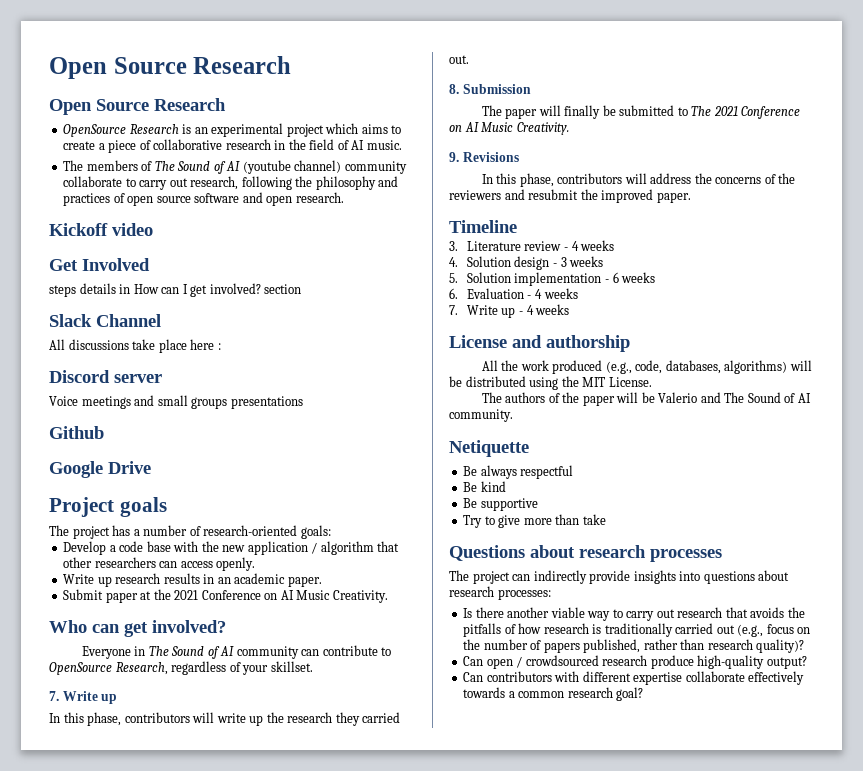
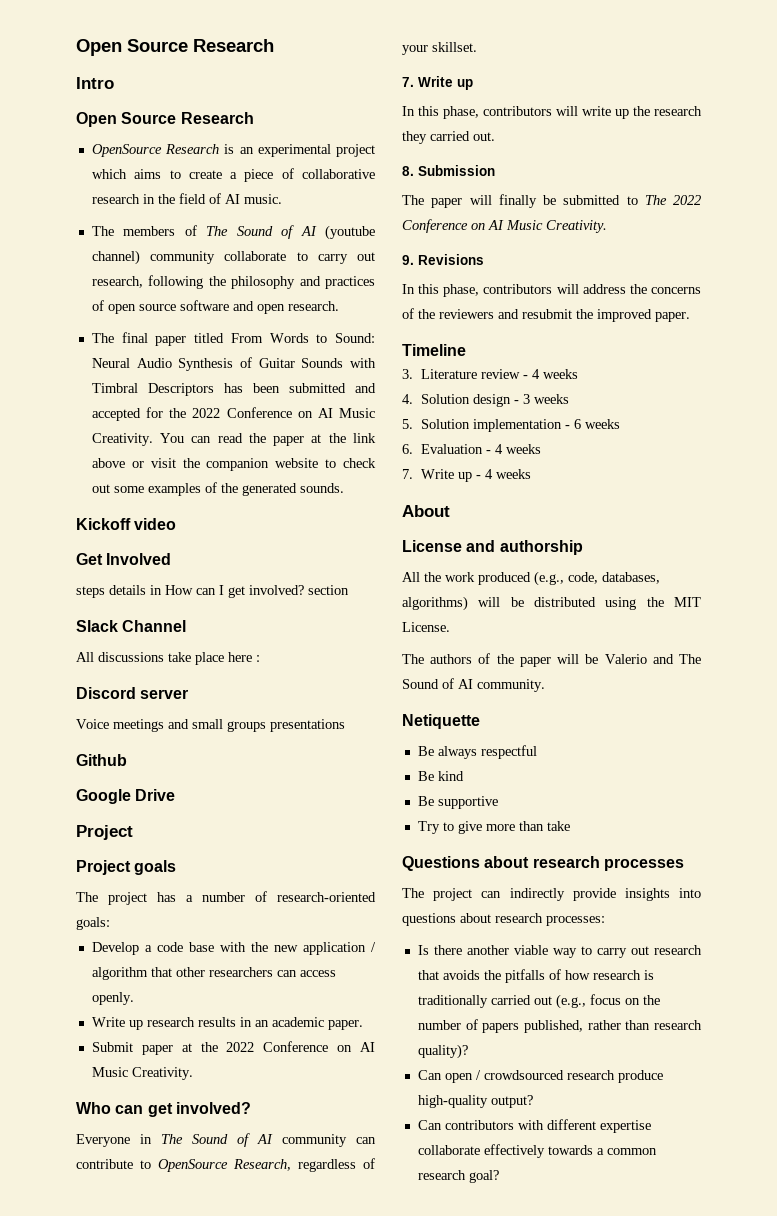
[49,56,292,79] Open Source Research -> [76,39,274,56] [76,77,114,89] Open Source Research // Intro
(344, 197) none -> [91,332,375,346] [91,357,377,371] [91,383,376,396] [91,407,375,421] [91,433,376,446] [91,458,377,471] [91,482,344,496] // The final paper titled From Words to Sound: Neural Audio Synthesis of Guitar Sounds with Timbral Descriptors has been submitted and accepted for the 2022 Conference on AI Music Creativity. You can read the paper at the link above or visit the companion website to check out some examples of the generated sounds.
(114, 507) none -> [76,860,131,875] // Project
[174,590,199,600] 2021 -> [226,1042,255,1052] 2022
[713,106,738,116] 2021 -> [673,195,701,205] 2022
(570, 309) none -> [402,505,450,517] // About

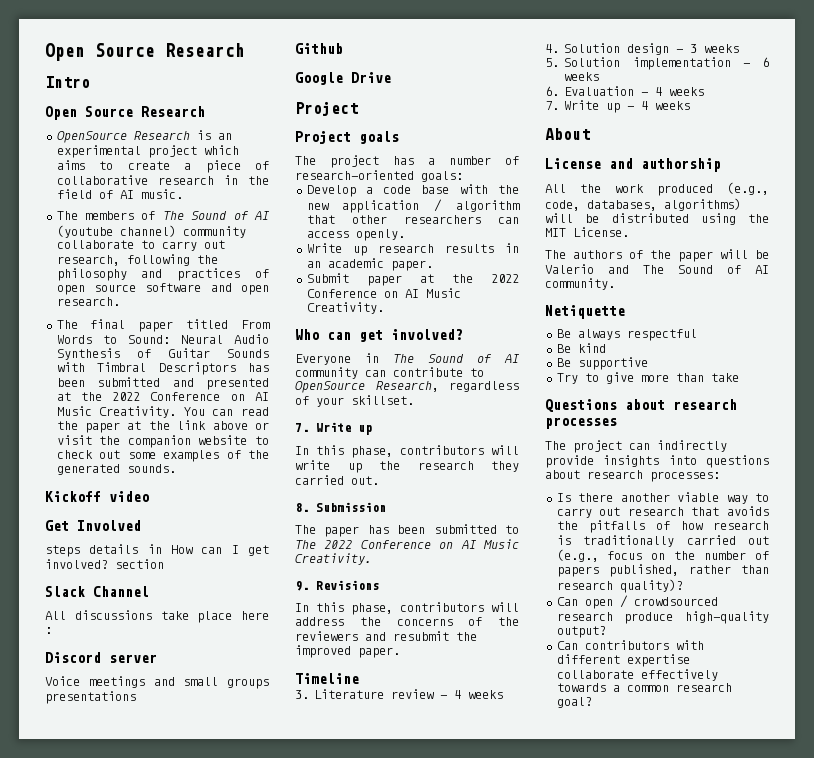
[91,407,164,421] accepted for -> [205,378,269,390] [56,392,71,401] presented at
[469,194,556,208] will finally be -> [367,525,426,534] has been

